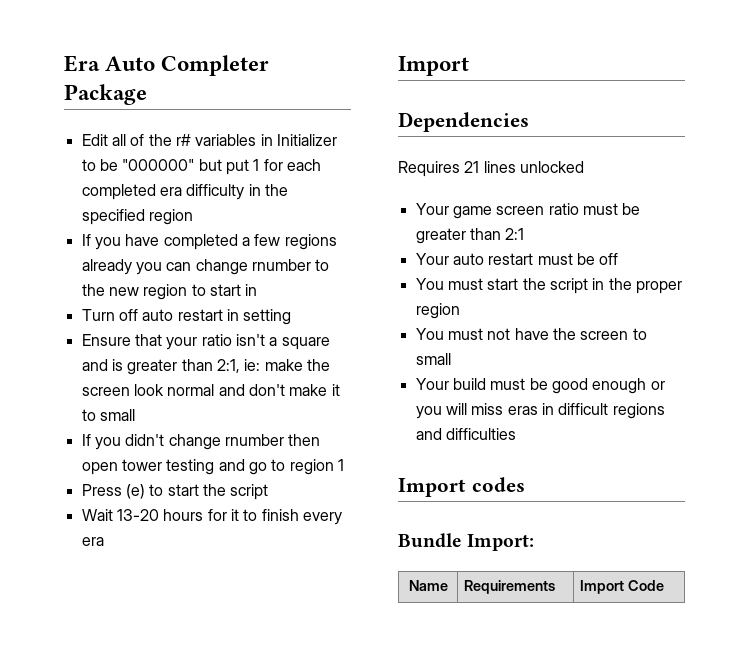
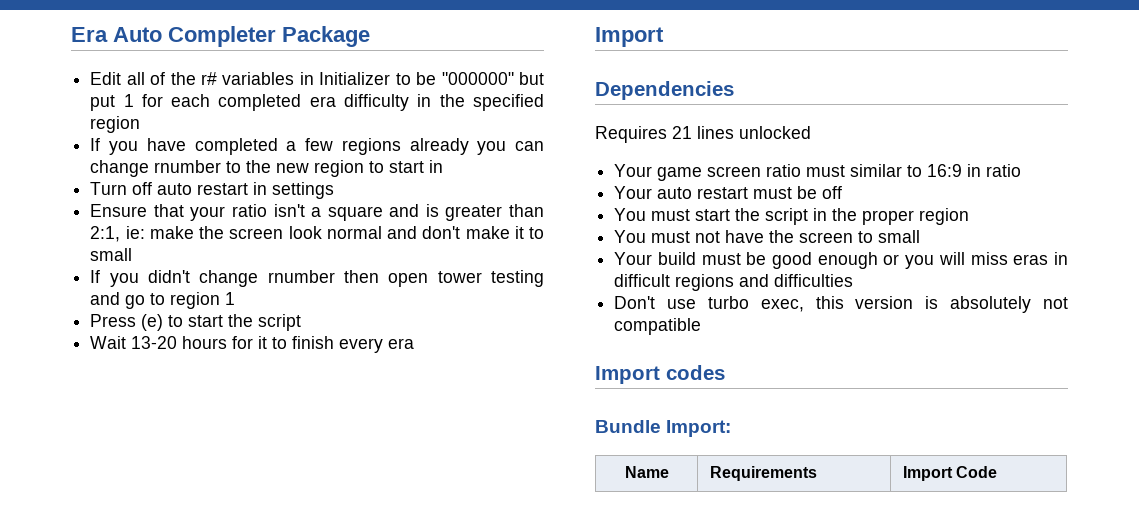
[243,309,292,325] setting -> [272,182,335,199] settings
[622,203,641,215] [415,228,525,244] be greater than 2:1 -> [850,164,1022,177] similar to 16:9 in ratio
(516, 434) none -> [614,296,1068,313] [614,318,702,335] // Don't use turbo exec, this version is absolutely not compatible

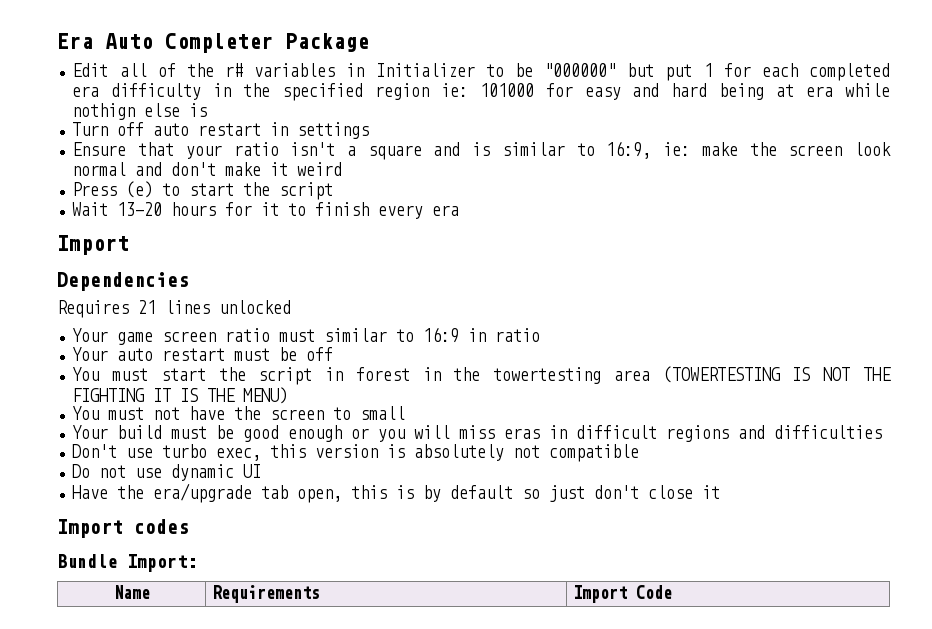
[90,138,544,155] [90,160,444,177] // If you have completed a few regions already you can change rnumber to the new region to start in -> [440,83,890,100] [72,103,208,120] ie: 101000 for easy and hard being at era while nothign else is
[445,204,544,221] [90,226,121,242] greater than 2:1, -> [501,141,652,159] similar to 16:9,
[529,227,544,239] [90,248,133,261] [90,270,544,287] [90,292,236,309] to small // If you didn't change rnumber then open tower testing and go to region 1 -> [297,162,343,176] weird
[832,208,970,225] the proper region -> [355,366,892,384] [72,387,289,404] forest in the towertesting area (TOWERTESTING IS NOT THE FIGHTING IT IS THE MENU)
(702, 326) none -> [72,464,262,481] [72,483,721,503] // Do not use dynamic UI // Have the era/upgrade tab open, this is by default so just don't close it

